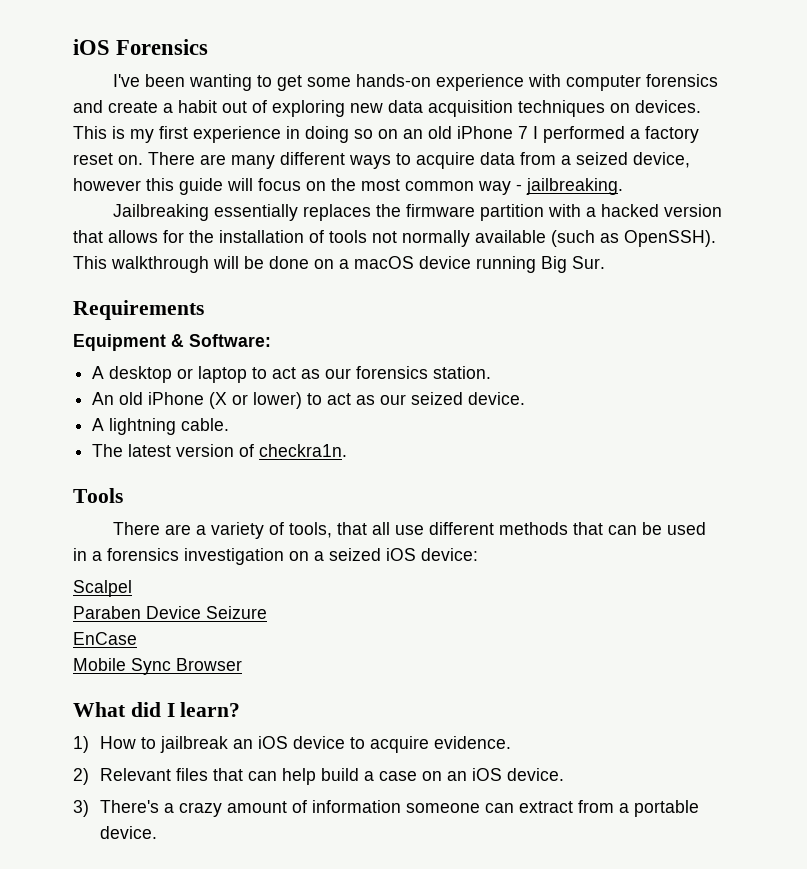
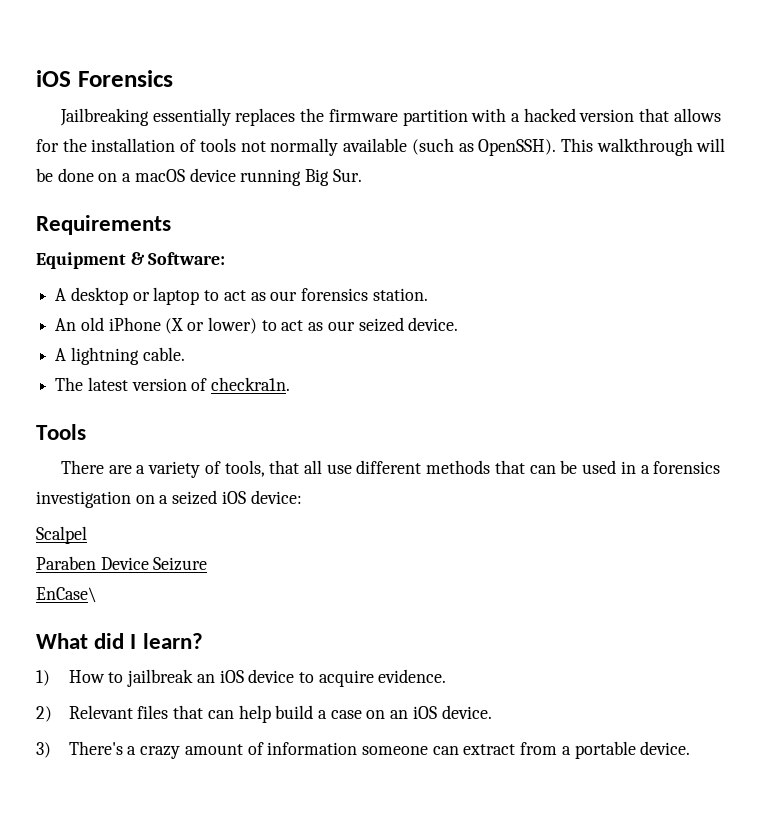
[112,74,718,91] [73,100,701,117] [73,126,699,143] [73,152,690,169] [73,178,623,195] // I've been wanting to get some hands-on experience with computer forensics and create a habit out of exploring new data acquisition techniques on devices. This is my first experience in doing so on an old iPhone 7 I performed a factory reset on. There are many different ways to acquire data from a seized device, however this guide will focus on the most common way - jailbreaking. -> (173, 78) none
[73,632,137,645] [73,658,242,675] EnCase // Mobile Sync Browser -> [36,587,97,603] EnCase\

